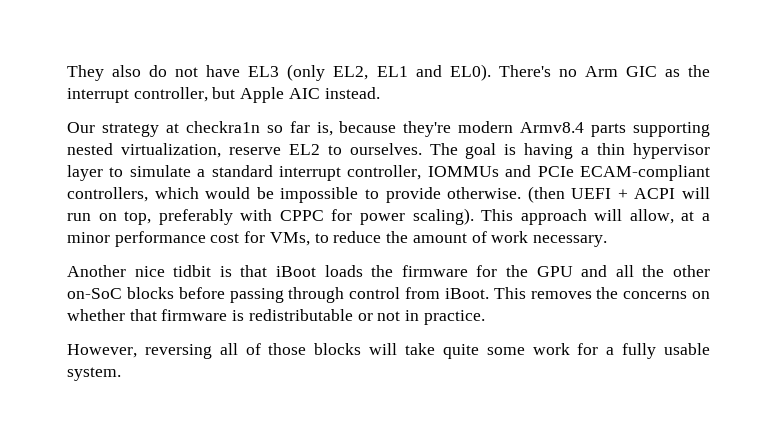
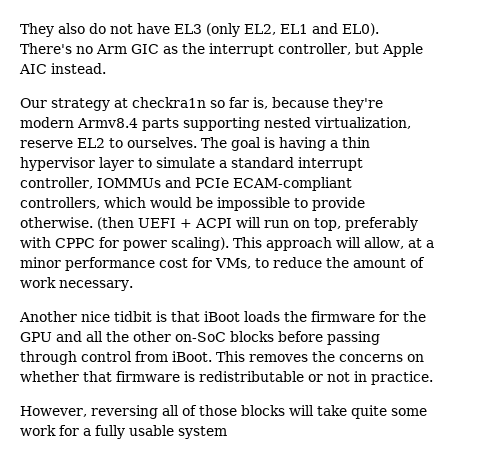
[67,367,121,381] system. -> [178,426,227,439] system

